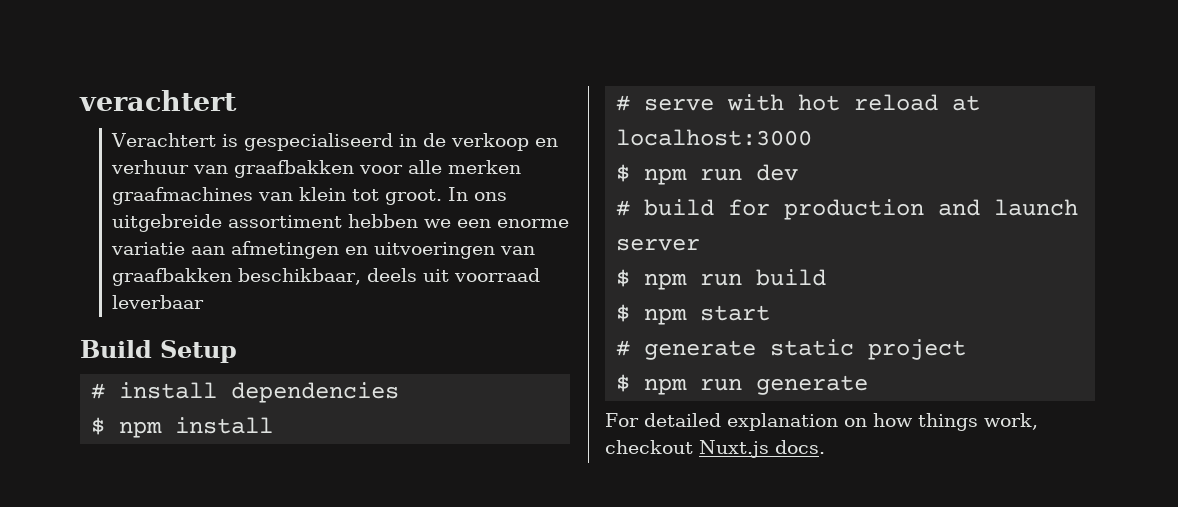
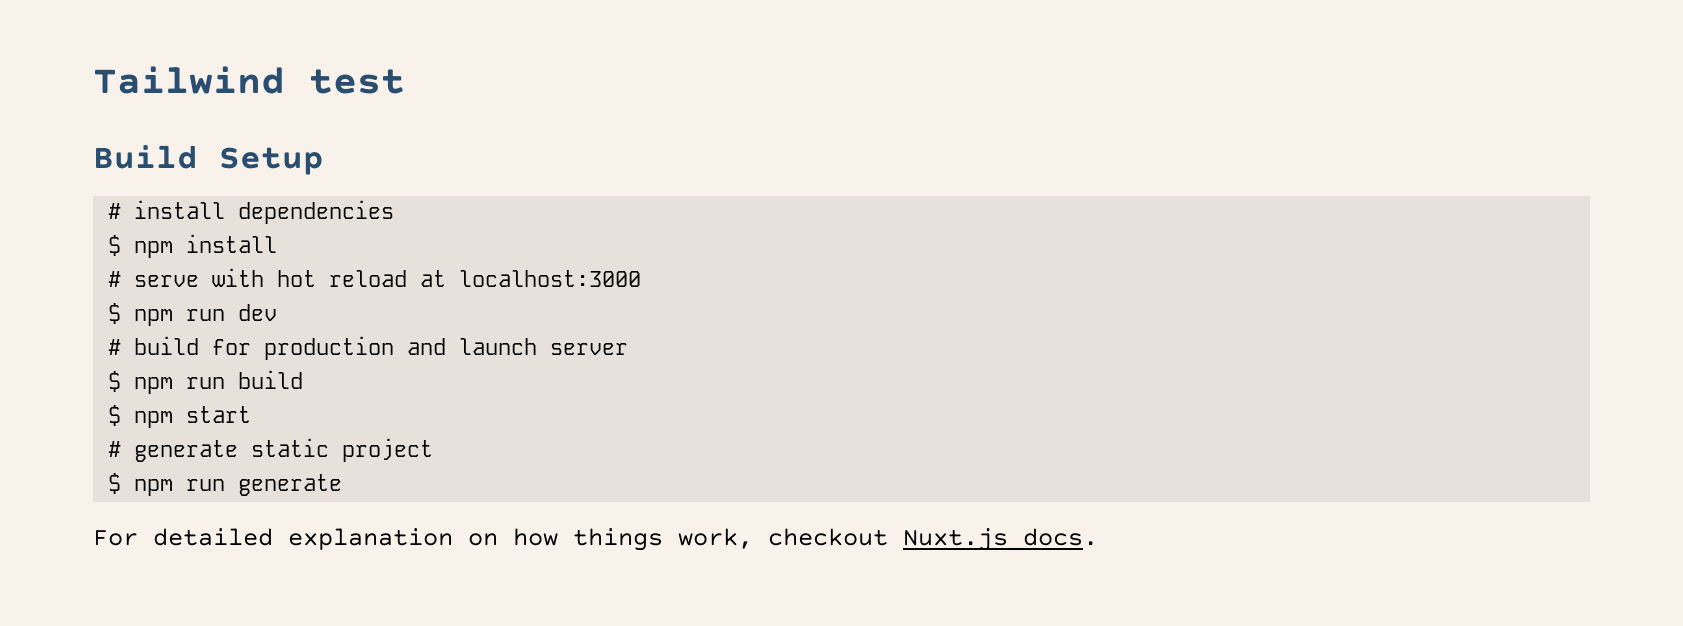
[79,90,237,111] [111,133,559,151] [111,160,522,178] [112,187,508,205] [112,214,570,232] [111,241,536,259] [112,268,541,286] [112,295,205,309] verachtert // Verachtert is gespecialiseerd in de verkoop en verhuur van graafbakken voor alle merken graafmachines van klein tot groot. In ons uitgebreide assortiment hebben we een enorme variatie aan afmetingen en uitvoeringen van graafbakken beschikbaar, deels uit voorraad leverbaar -> [93,66,405,94] Tailwind test

